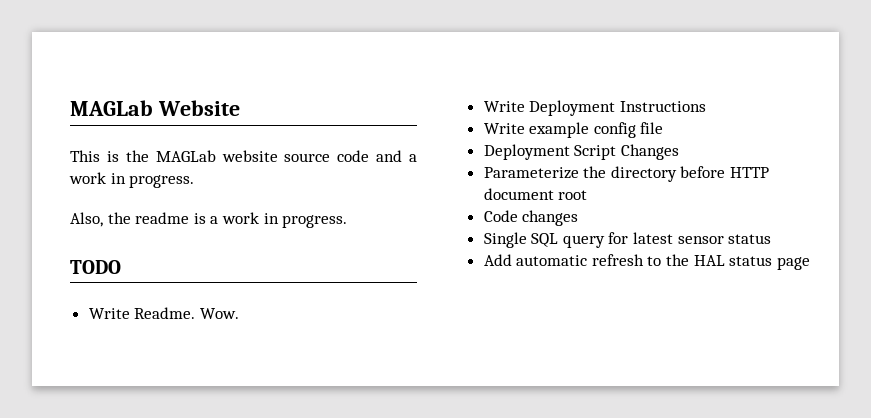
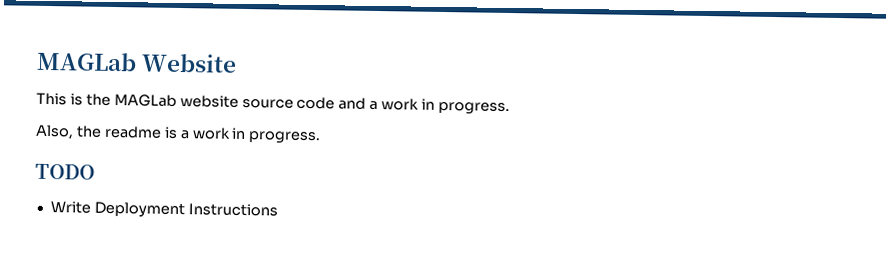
[88,307,239,319] // Write Readme. Wow. -> (95, 171) none
[483,122,664,138] [483,144,679,160] [483,166,770,182] [483,188,588,200] [483,210,579,226] [483,232,772,248] [483,254,810,270] // Write example config file // Deployment Script Changes // Parameterize the directory before HTTP document root // Code changes // Single SQL query for latest sensor status // Add automatic refresh to the HAL status page -> (278, 210) none

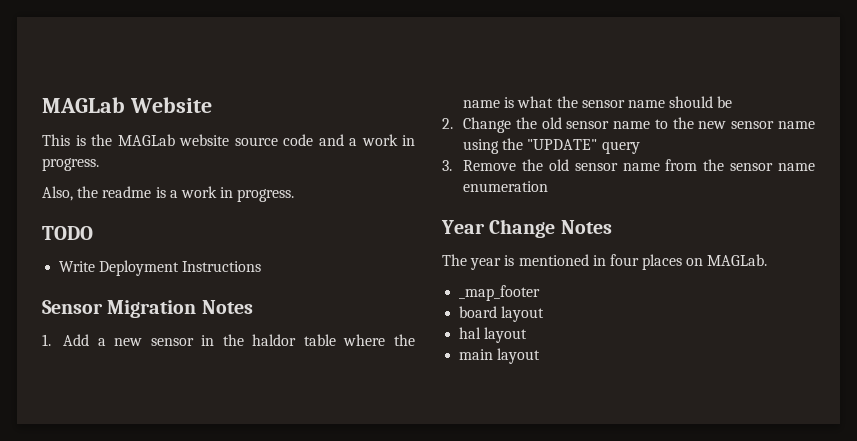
(278, 210) none -> [42,300,253,318] [42,334,415,346] [463,96,733,108] [442,117,815,133] [463,138,640,154] [442,159,815,171] [463,181,549,192] [441,219,612,238] [442,254,768,270] [459,285,541,301] [459,306,545,322] [459,327,528,343] [459,348,541,364] // Sensor Migration Notes // 1. Add a new sensor in the haldor table where the name is what the sensor name should be // 2. Change the old sensor name to the new sensor name using the "UPDATE" query // 3. Remove the old sensor name from the sensor name enumeration // Year Change Notes // The year is mentioned in four places on MAGLab. // _map_footer // board layout // hal layout // main layout

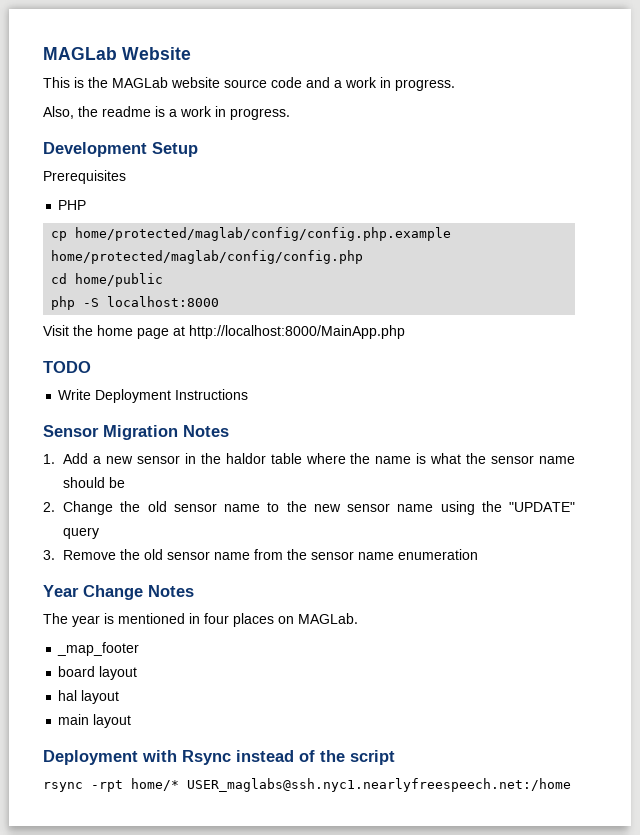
(295, 195) none -> [43,142,198,157] [43,170,126,184] [58,200,87,210] [51,227,452,241] [51,250,364,264] [51,273,164,287] [51,296,220,310] [43,325,405,339] // Development Setup // Prerequisites // PHP // cp home/protected/maglab/config/config.php.example home/protected/maglab/config/config.php // cd home/public // php -S localhost:8000 // Visit the home page at http://localhost:8000/MainApp.php
(541, 356) none -> [43,750,395,765] [43,778,571,792] // Deployment with Rsync instead of the script // rsync -rpt home/* USER_maglabs@ssh.nyc1.nearlyfreespeech.net:/home

